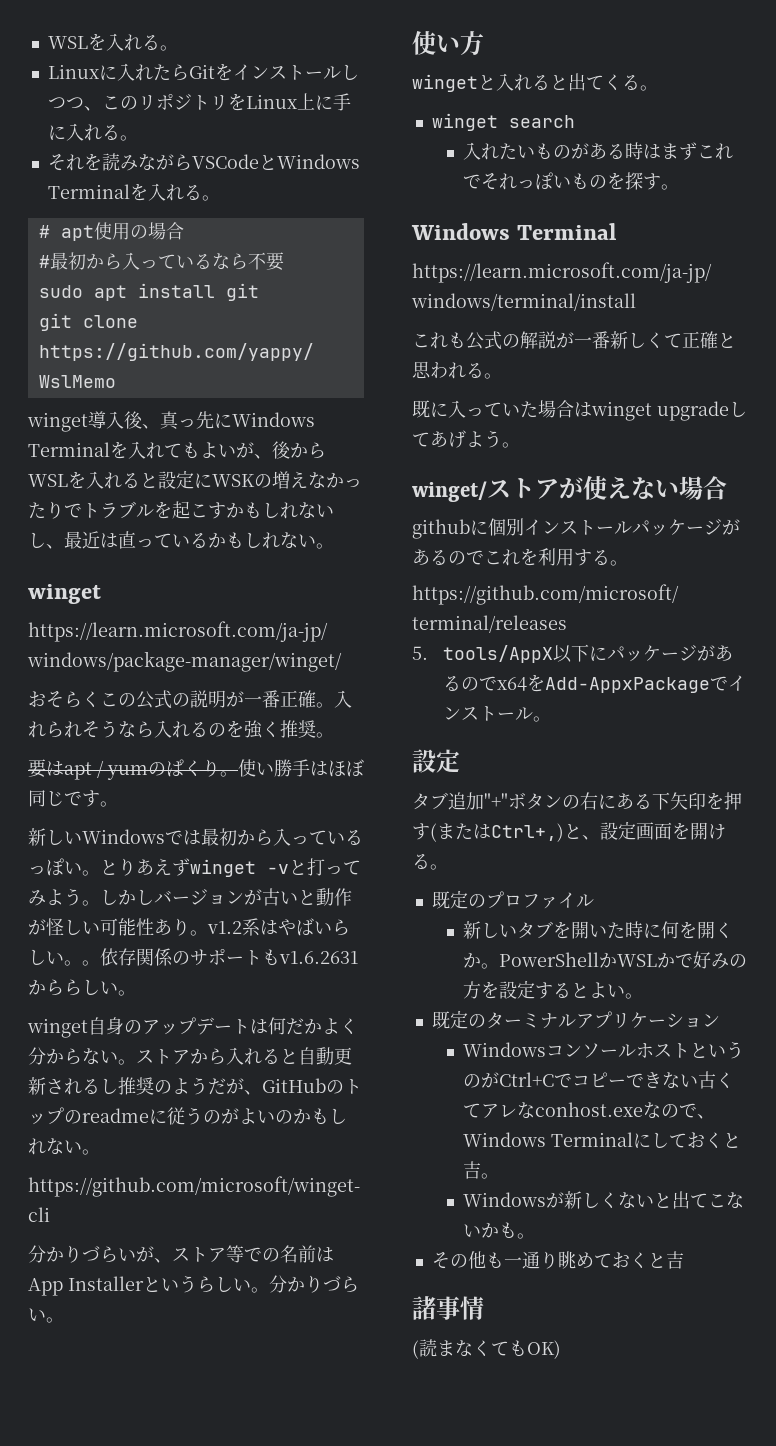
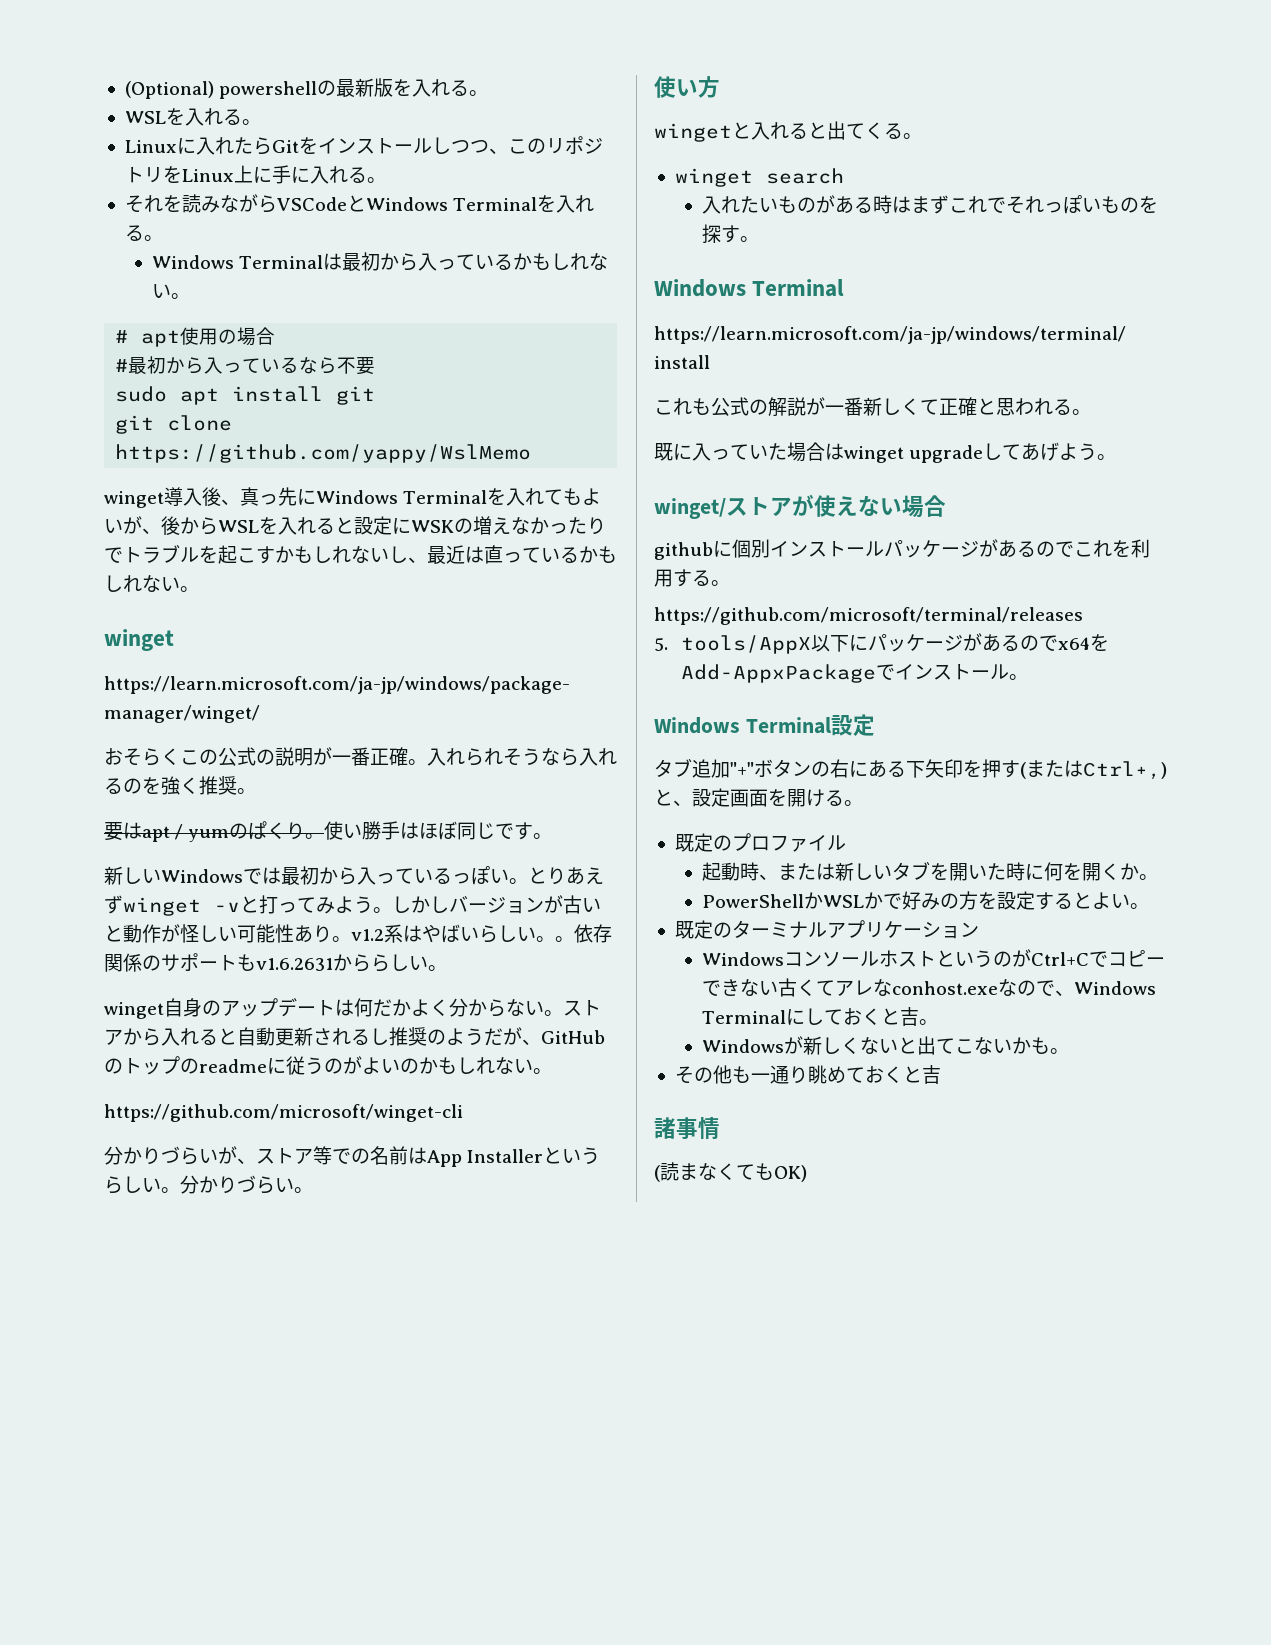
(47, 42) none -> [124,78,489,99] (Optional) powershellの最新版を入れる。 //
(220, 198) none -> [151,252,608,271] [151,284,190,299] // Windows Terminalは最初から入っているかもしれない。
(552, 719) none -> [654,717,831,734] Windows Terminal
(594, 900) none -> [701,862,835,881] 起動時、または
(500, 966) none -> (1158, 877) //

